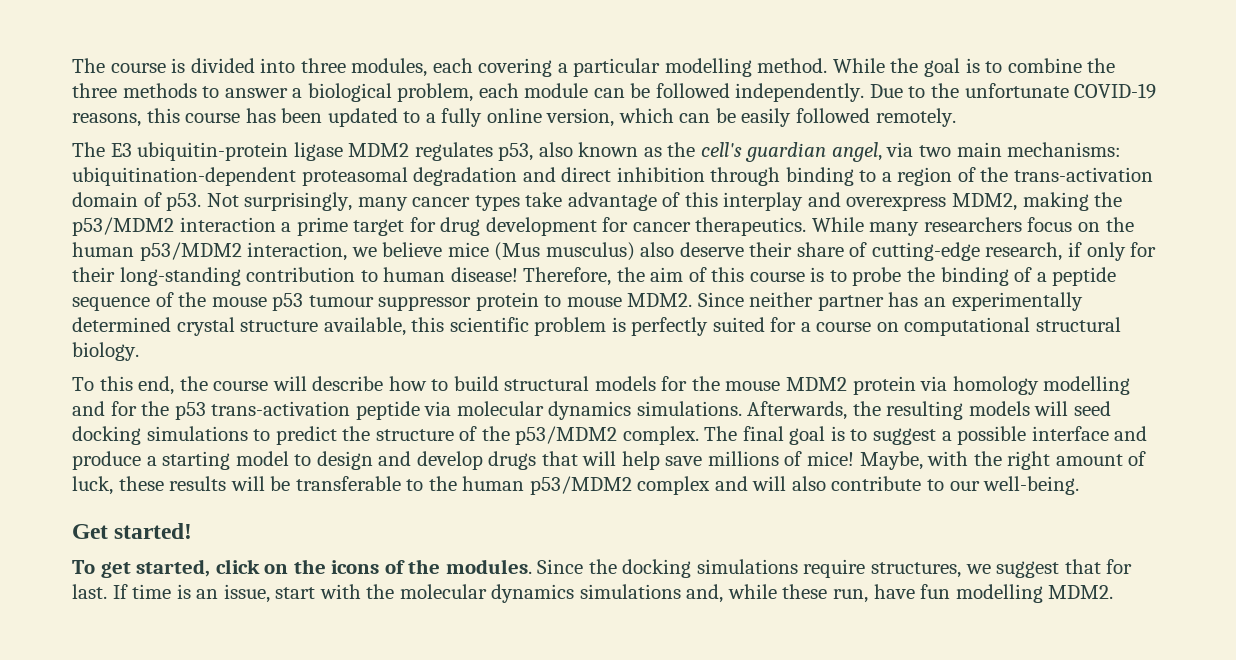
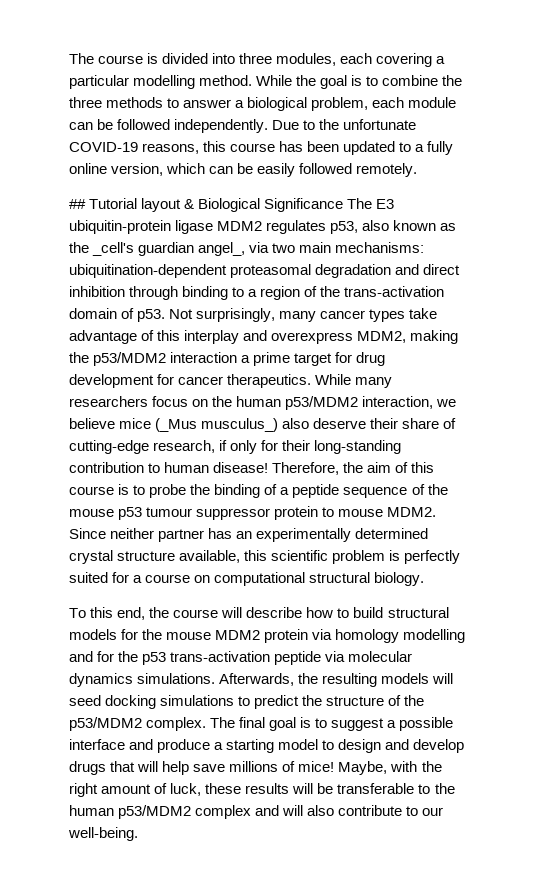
(956, 117) none -> [69,198,344,212] ## Tutorial layout & Biological Significance
[700,142,882,162] cell's guardian angel, -> [92,242,246,256] _cell's guardian angel_,
[494,242,635,261] (Mus musculus) -> [155,418,279,432] (_Mus musculus_)
[72,523,193,539] [72,559,1133,578] [72,584,1114,603] // Get started! // To get started, click on the icons of the modules. Since the docking simulations require structures, we suggest that for last. If time is an issue, start with the molecular dynamics simulations and, while these run, have fun modelling MDM2. -> (138, 834) none

